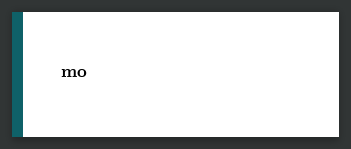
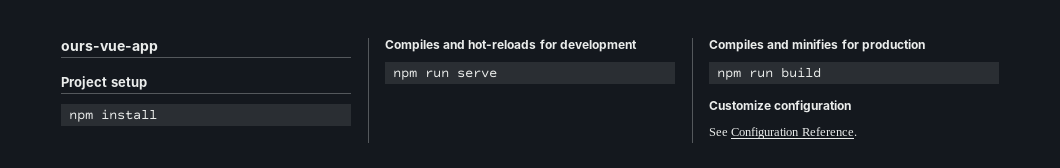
[61,69,87,77] mo -> [61,43,158,54] [61,76,147,90] [68,109,157,122] [385,39,637,52] [392,70,497,80] [709,39,925,52] [716,67,821,80] [709,100,852,113] [709,127,857,139] ours-vue-app // Project setup // npm install // Compiles and hot-reloads for development // npm run serve // Compiles and minifies for production // npm run build // Customize configuration // See Configuration Reference.

